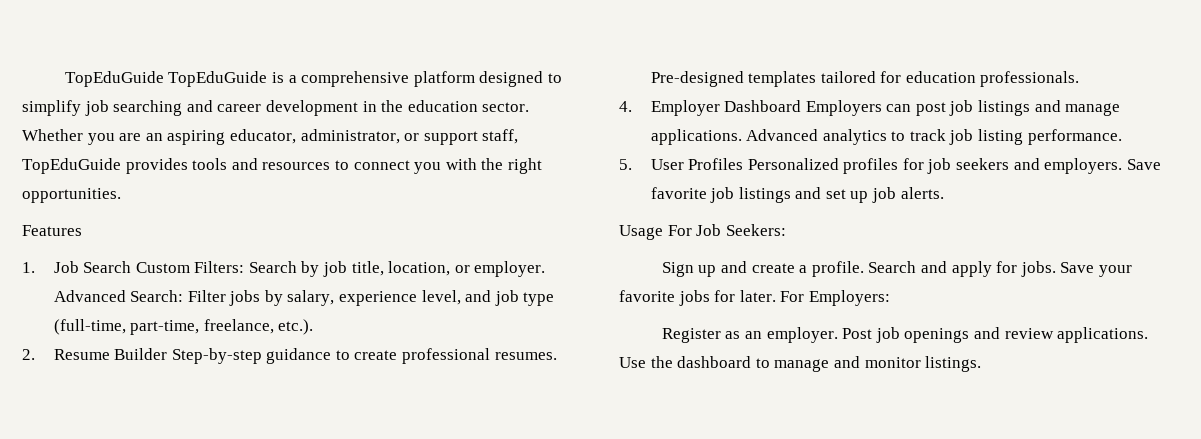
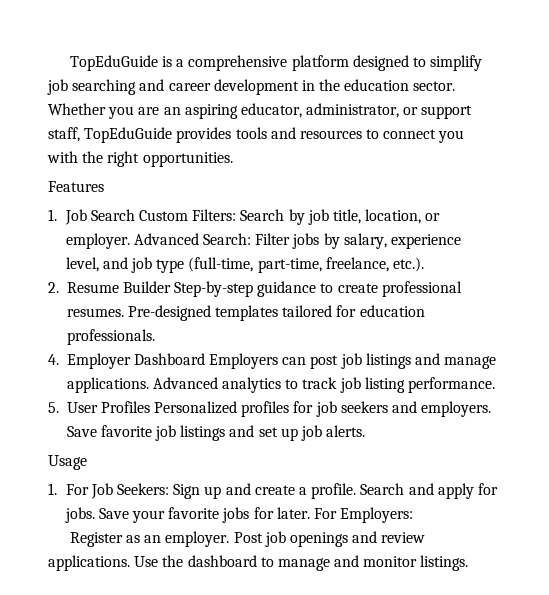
[64,71,268,87] TopEduGuide TopEduGuide -> [69,55,158,71] TopEduGuide
(663, 232) none -> [48,483,57,495] // 1.
(786, 230) // -> (170, 489) none

